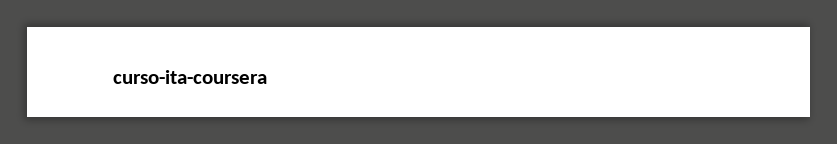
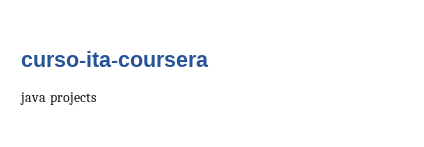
(267, 77) none -> [20,92,97,105] // java projects

